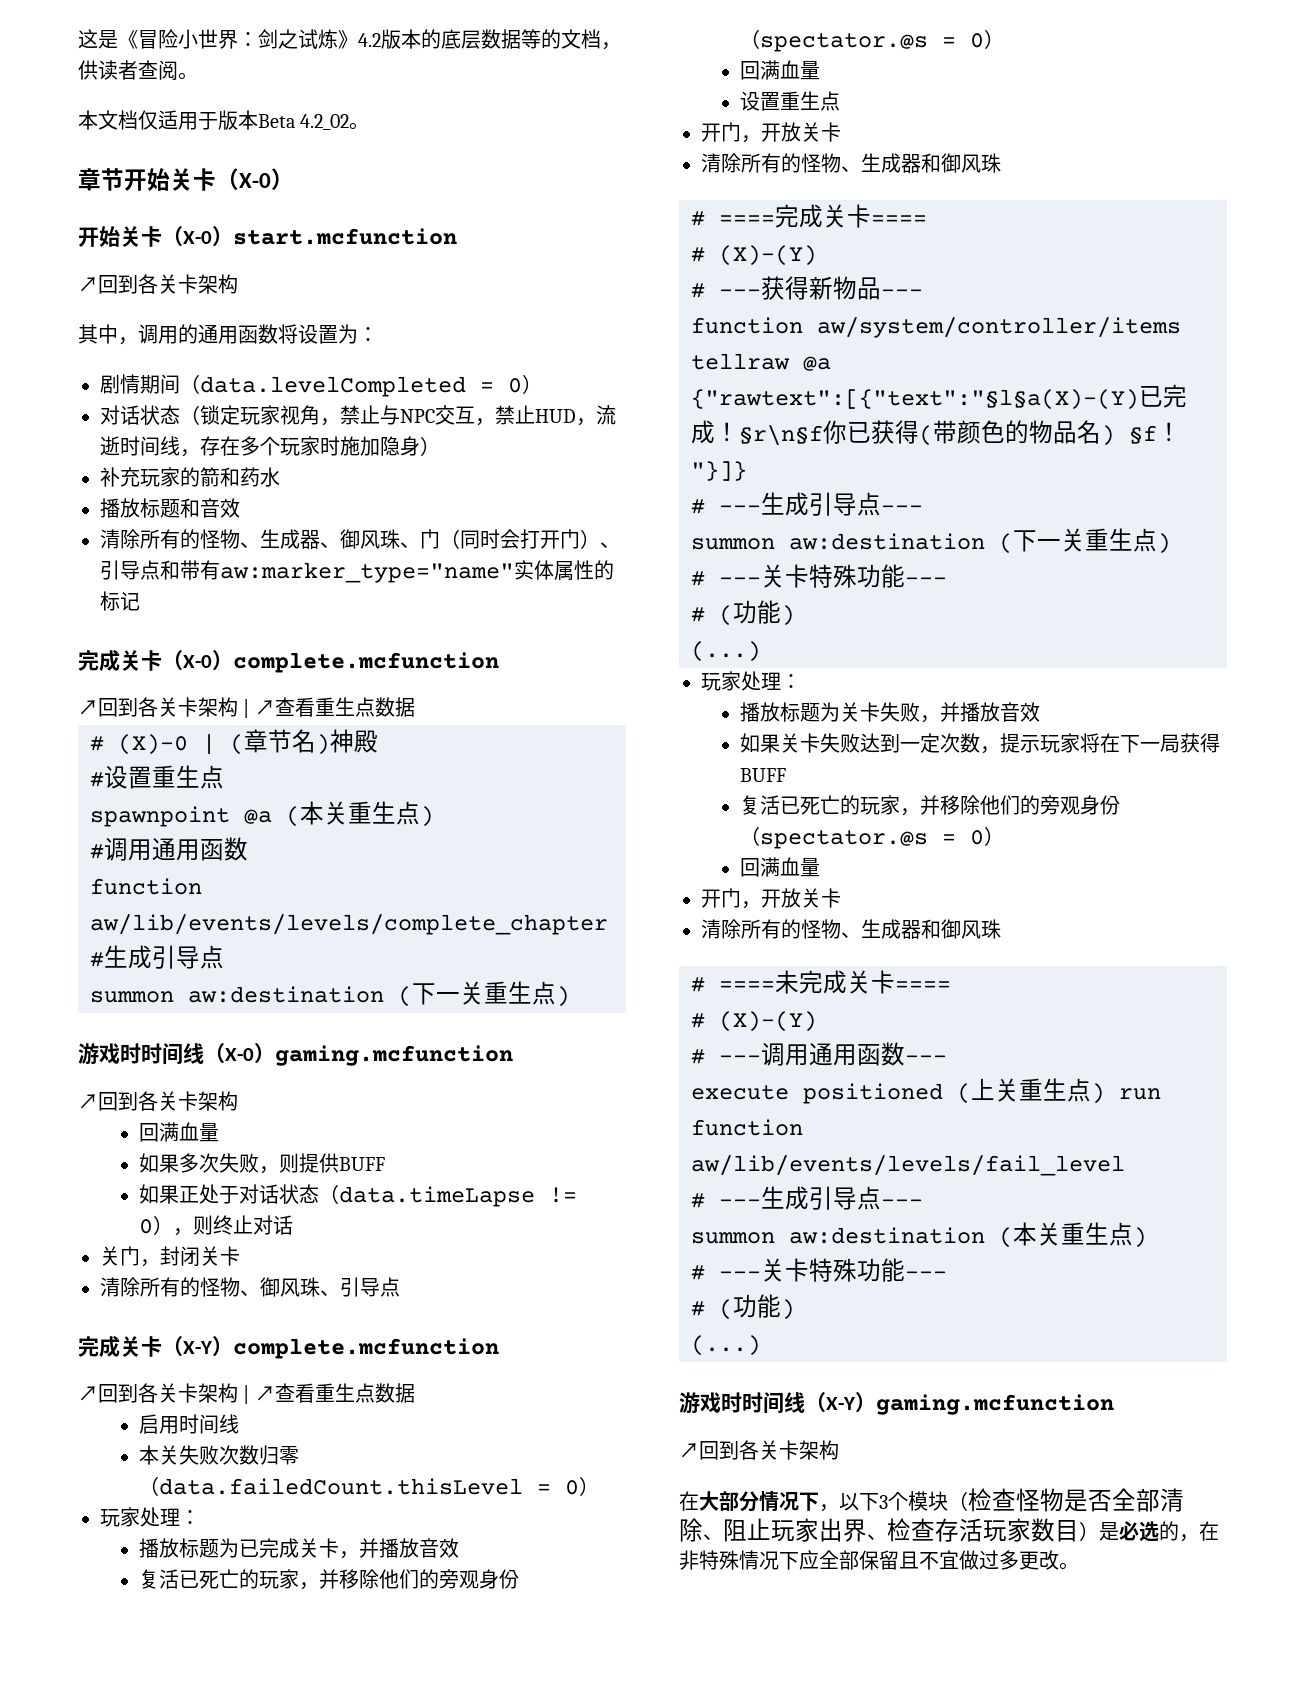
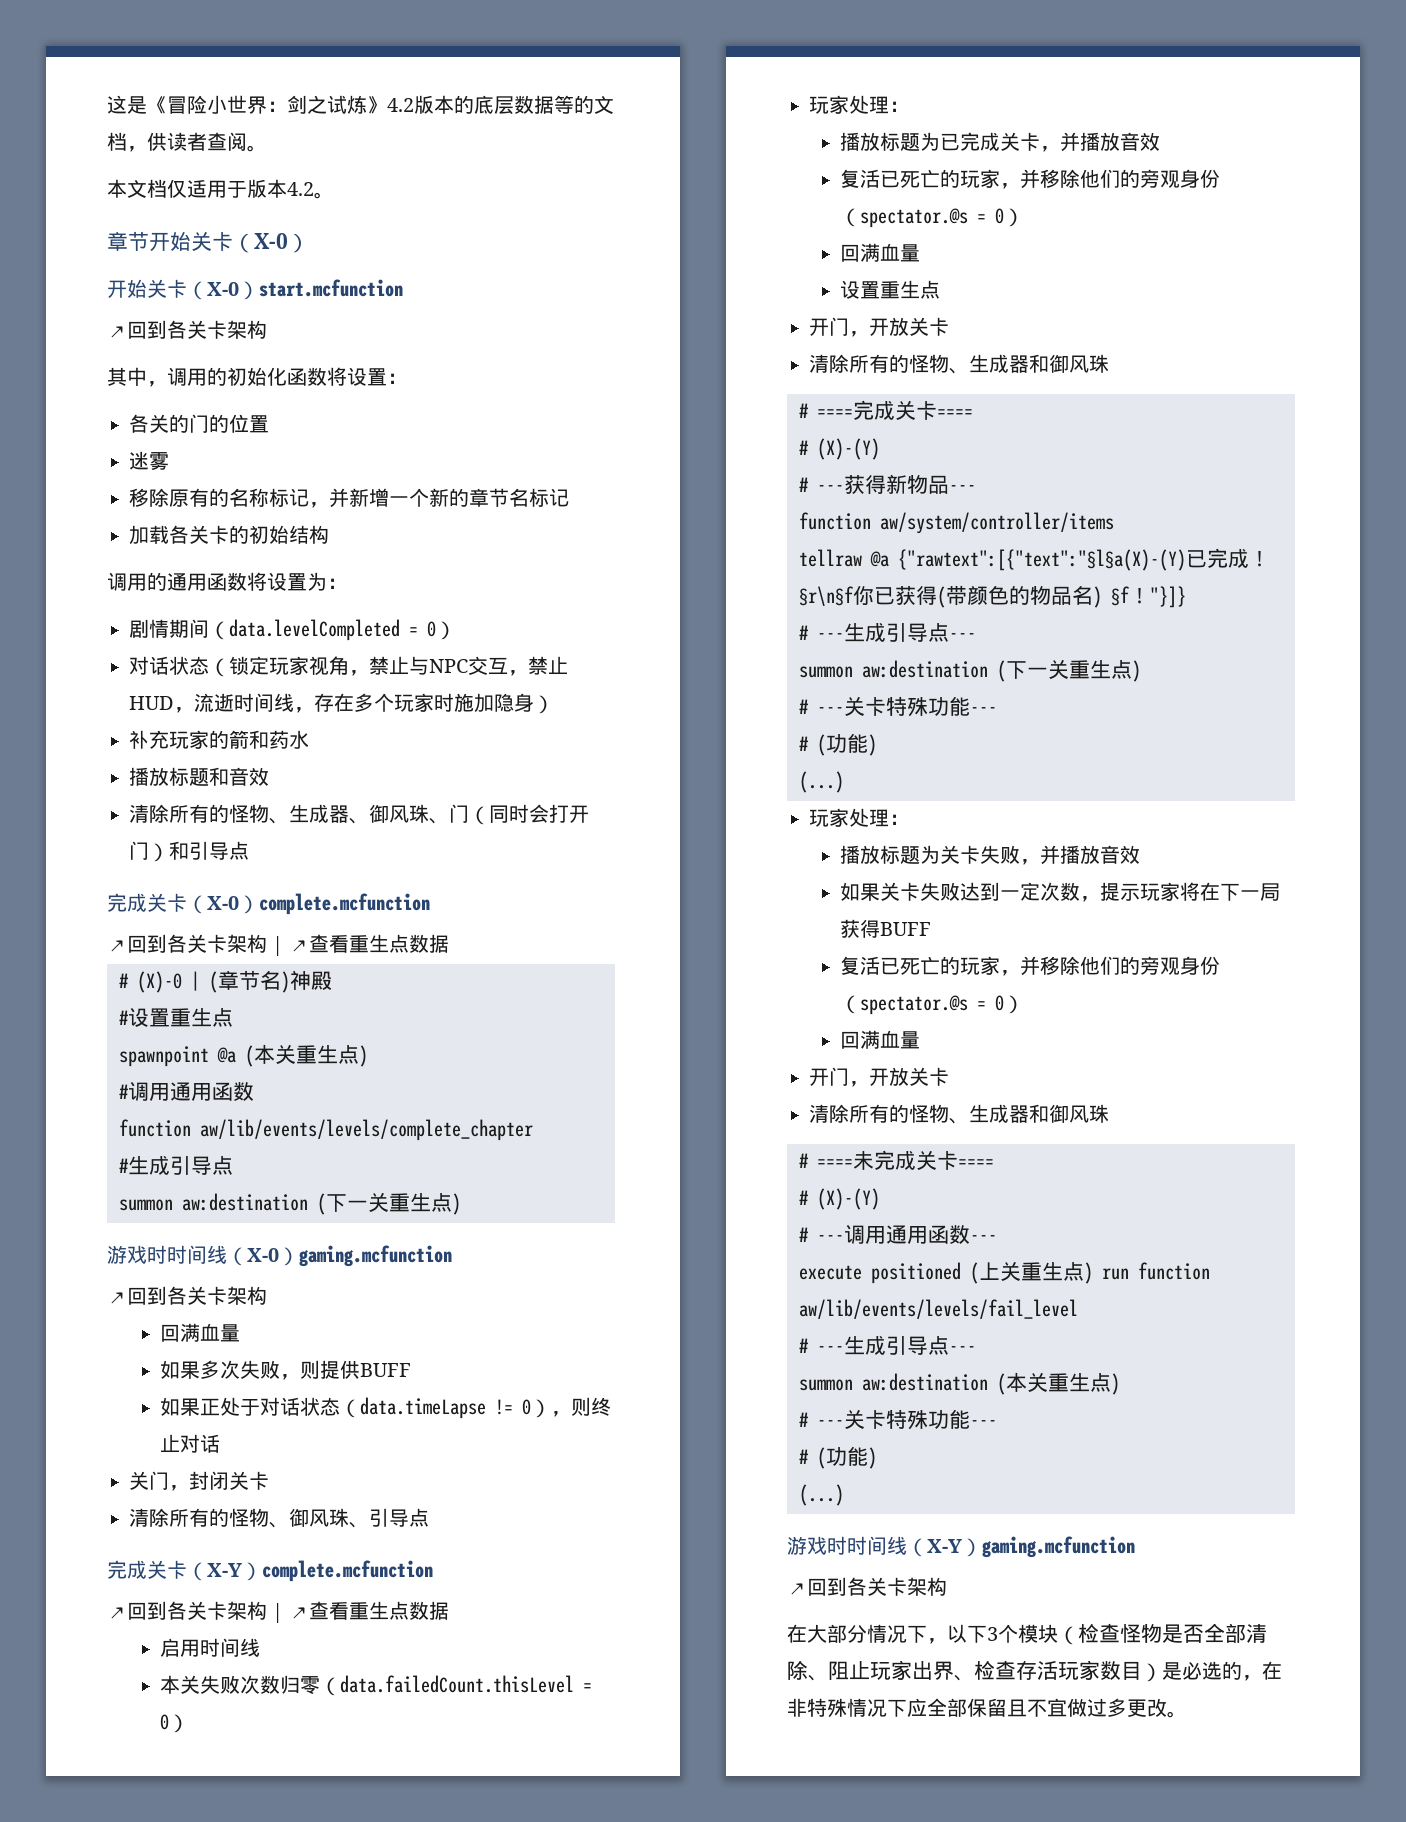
[258,114,350,130] Beta 4.2_02 -> [287,182,314,196] 4.2
(198, 334) none -> [227,367,407,386] [129,414,269,433] [129,451,169,470] [129,488,569,508] [129,525,329,545] [107,572,167,591] 初始化函数将设置： // 各关的门的位置 // 迷雾 // 移除原有的名称标记，并新增一个新的章节名标记 // 加载各关卡的初始结构 // 调用的
[600,542,620,548] [100,560,614,583] [100,591,140,611] 、引导点和带有aw:marker_type="name"实体属性的标记 -> [169,841,249,860] 和引导点

